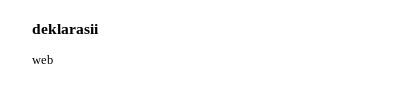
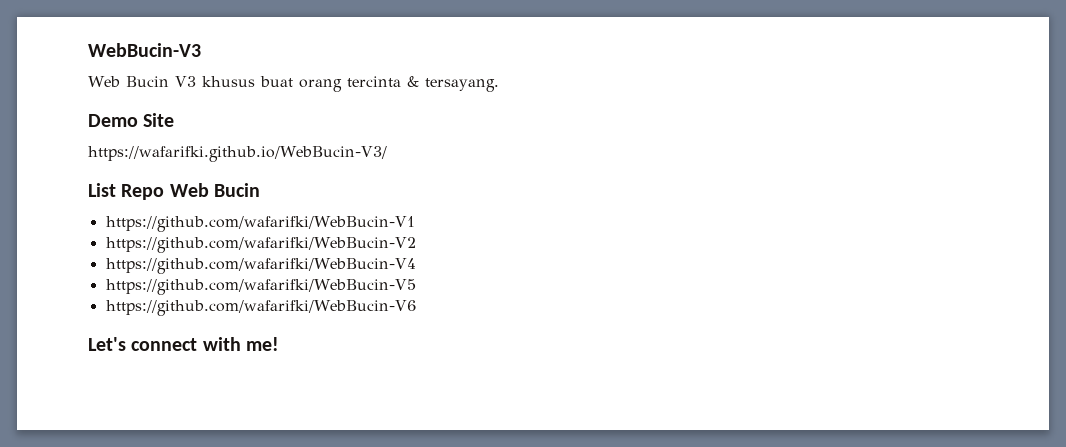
[32,24,99,34] [32,55,53,64] deklarasii // web -> [88,43,201,57] [88,76,499,92] [88,113,175,127] [88,146,387,162] [88,183,260,200] [105,216,415,232] [105,237,416,253] [105,258,416,274] [105,279,416,295] [105,300,416,316] [88,337,279,351] WebBucin-V3 // Web Bucin V3 khusus buat orang tercinta & tersayang. // Demo Site // https://wafarifki.github.io/WebBucin-V3/ // List Repo Web Bucin // https://github.com/wafarifki/WebBucin-V1 // https://github.com/wafarifki/WebBucin-V2 // https://github.com/wafarifki/WebBucin-V4 // https://github.com/wafarifki/WebBucin-V5 // https://github.com/wafarifki/WebBucin-V6 // Let's connect with me!

